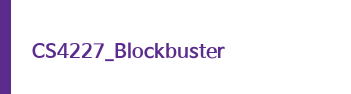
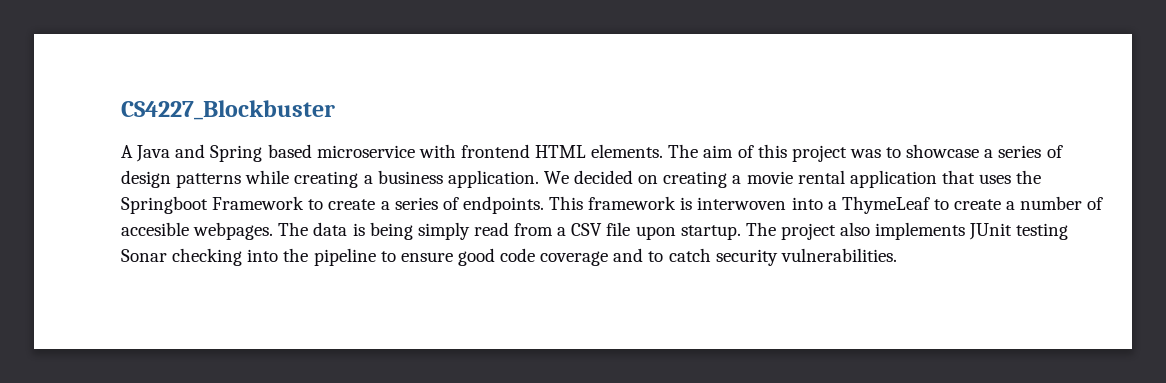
(225, 52) none -> [121,144,1063,162] [121,170,1042,188] [121,196,1104,214] [121,222,1069,240] [121,248,897,266] // A Java and Spring based microservice with frontend HTML elements. The aim of this project was to showcase a series of design patterns while creating a business application. We decided on creating a movie rental application that uses the Springboot Framework to create a series of endpoints. This framework is interwoven into a ThymeLeaf to create a number of accesible webpages. The data is being simply read from a CSV file upon startup. The project also implements JUnit testing Sonar checking into the pipeline to ensure good code coverage and to catch security vulnerabilities.

